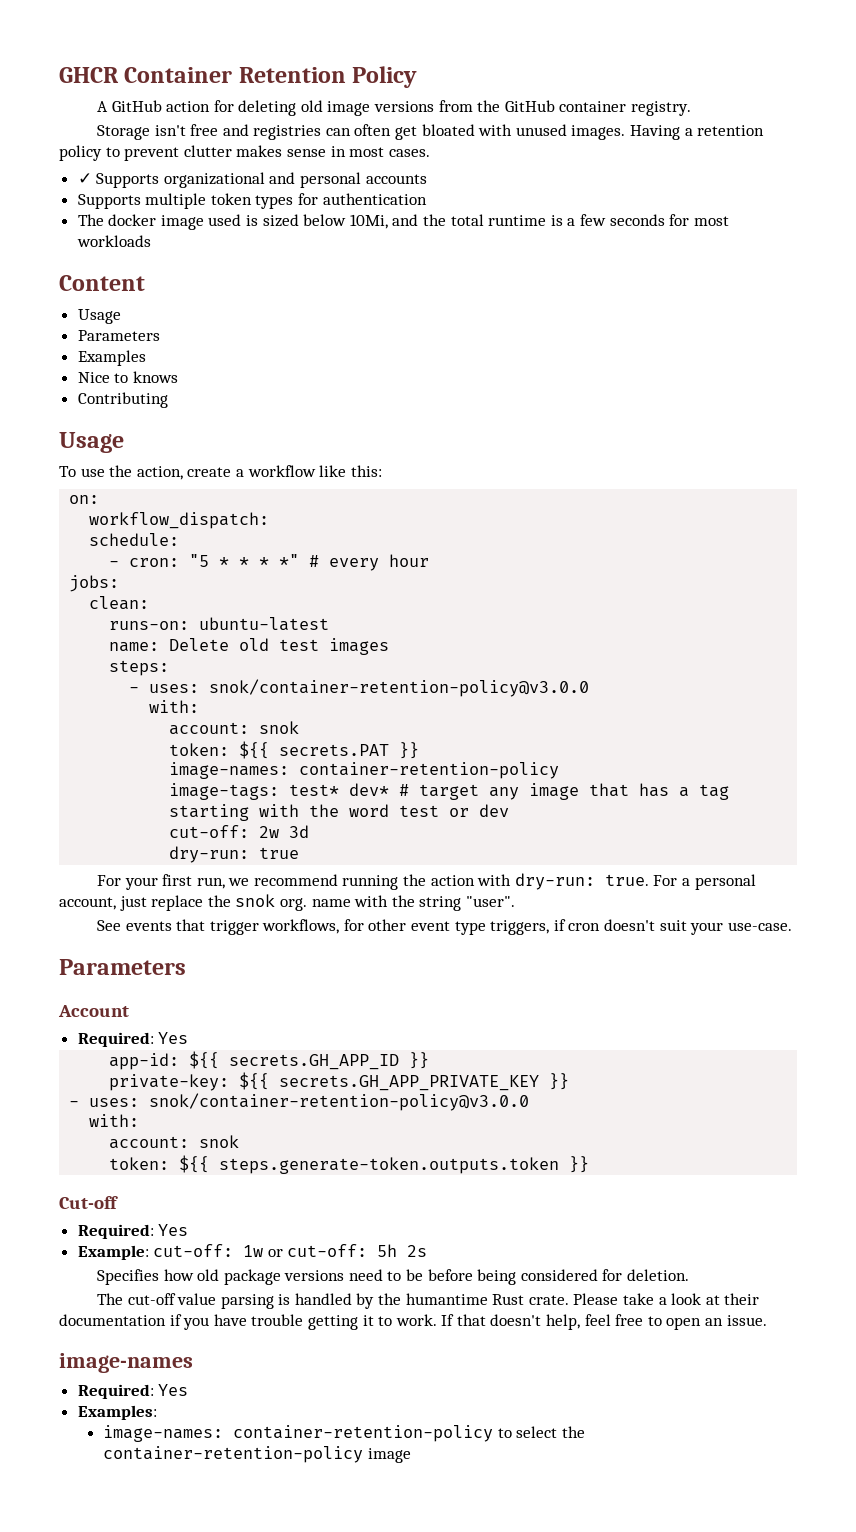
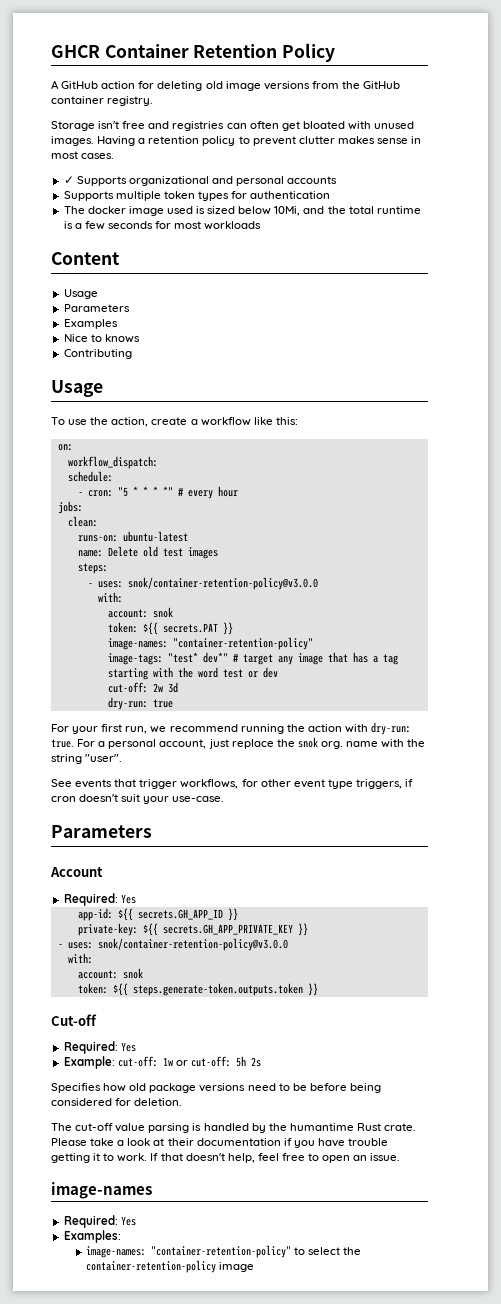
[299,762,560,779] container-retention-policy -> [172,637,313,650] "container-retention-policy"
[289,783,390,796] test* dev* -> [167,652,228,663] "test* dev*"
[233,1425,494,1442] container-retention-policy -> [151,1245,292,1258] "container-retention-policy"

